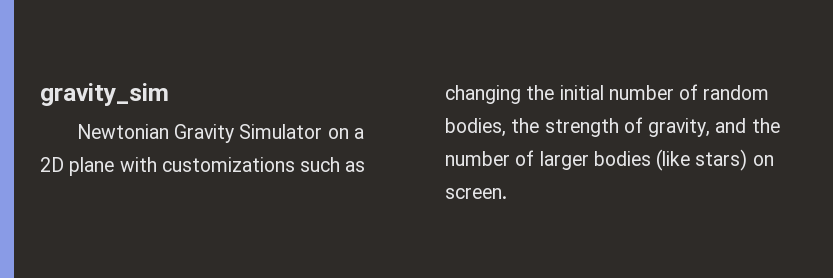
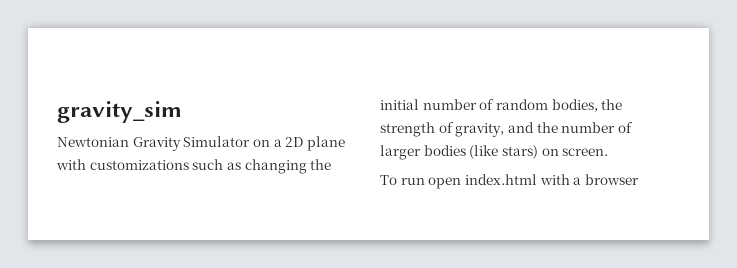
(507, 193) none -> [380,174,639,189] // To run open index.html with a browser

